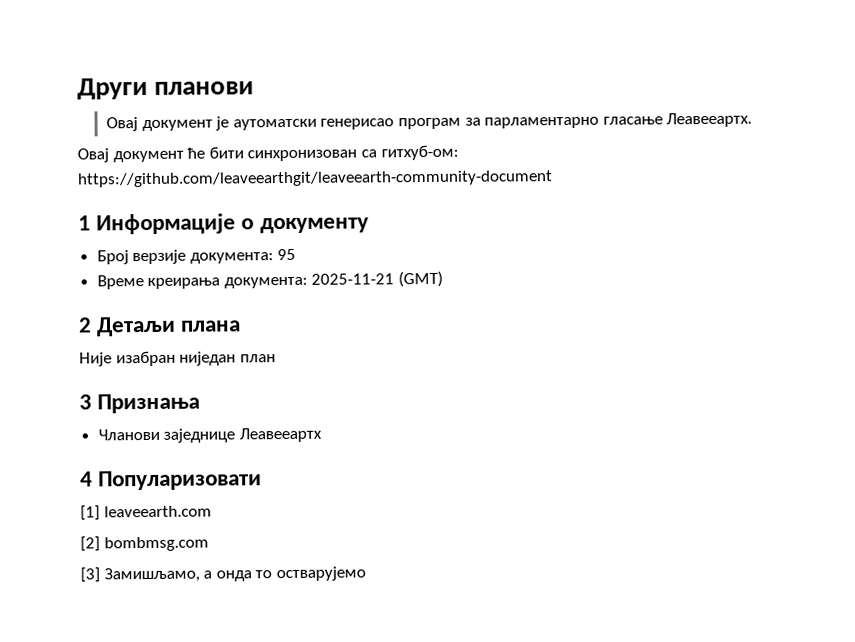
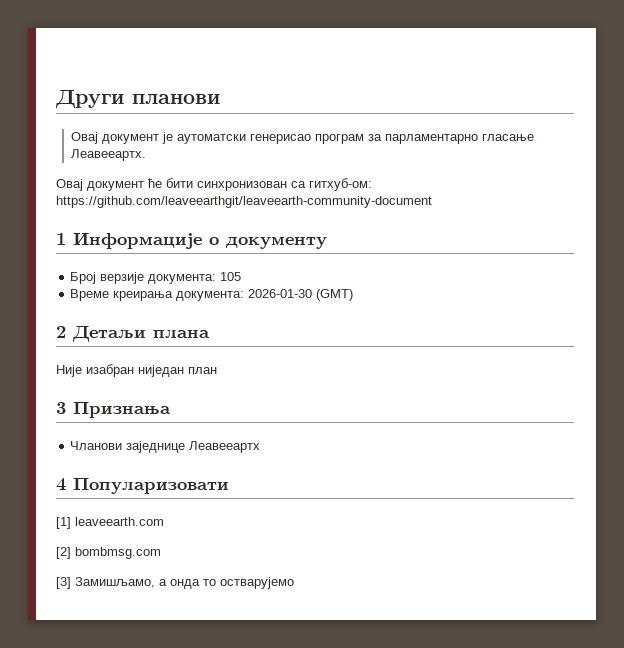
[277,248,297,261] 95 -> [220,272,242,281] 105
[311,273,395,285] 2025-11-21 -> [248,289,313,298] 2026-01-30

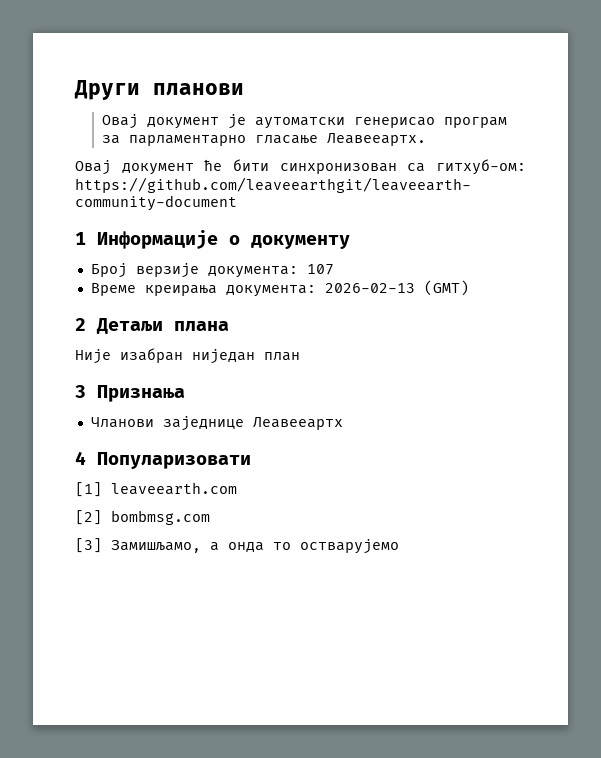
[220,272,242,281] 105 -> [306,264,334,275] 107
[248,289,313,298] 2026-01-30 -> [324,283,415,293] 2026-02-13

